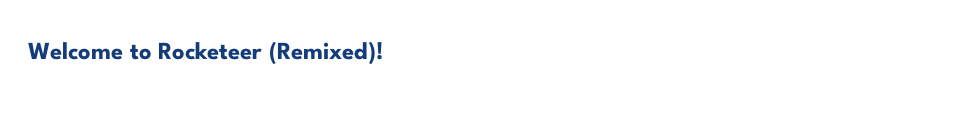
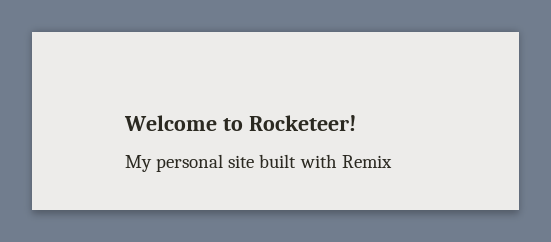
[158,41,383,65] Rocketeer (Remixed)! -> [248,115,356,131] [125,154,392,172] Rocketeer! // My personal site built with Remix

